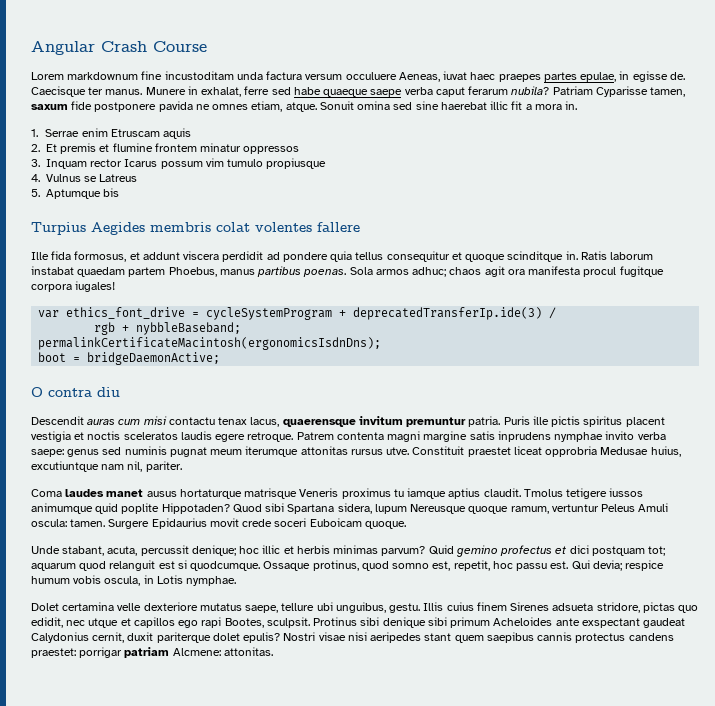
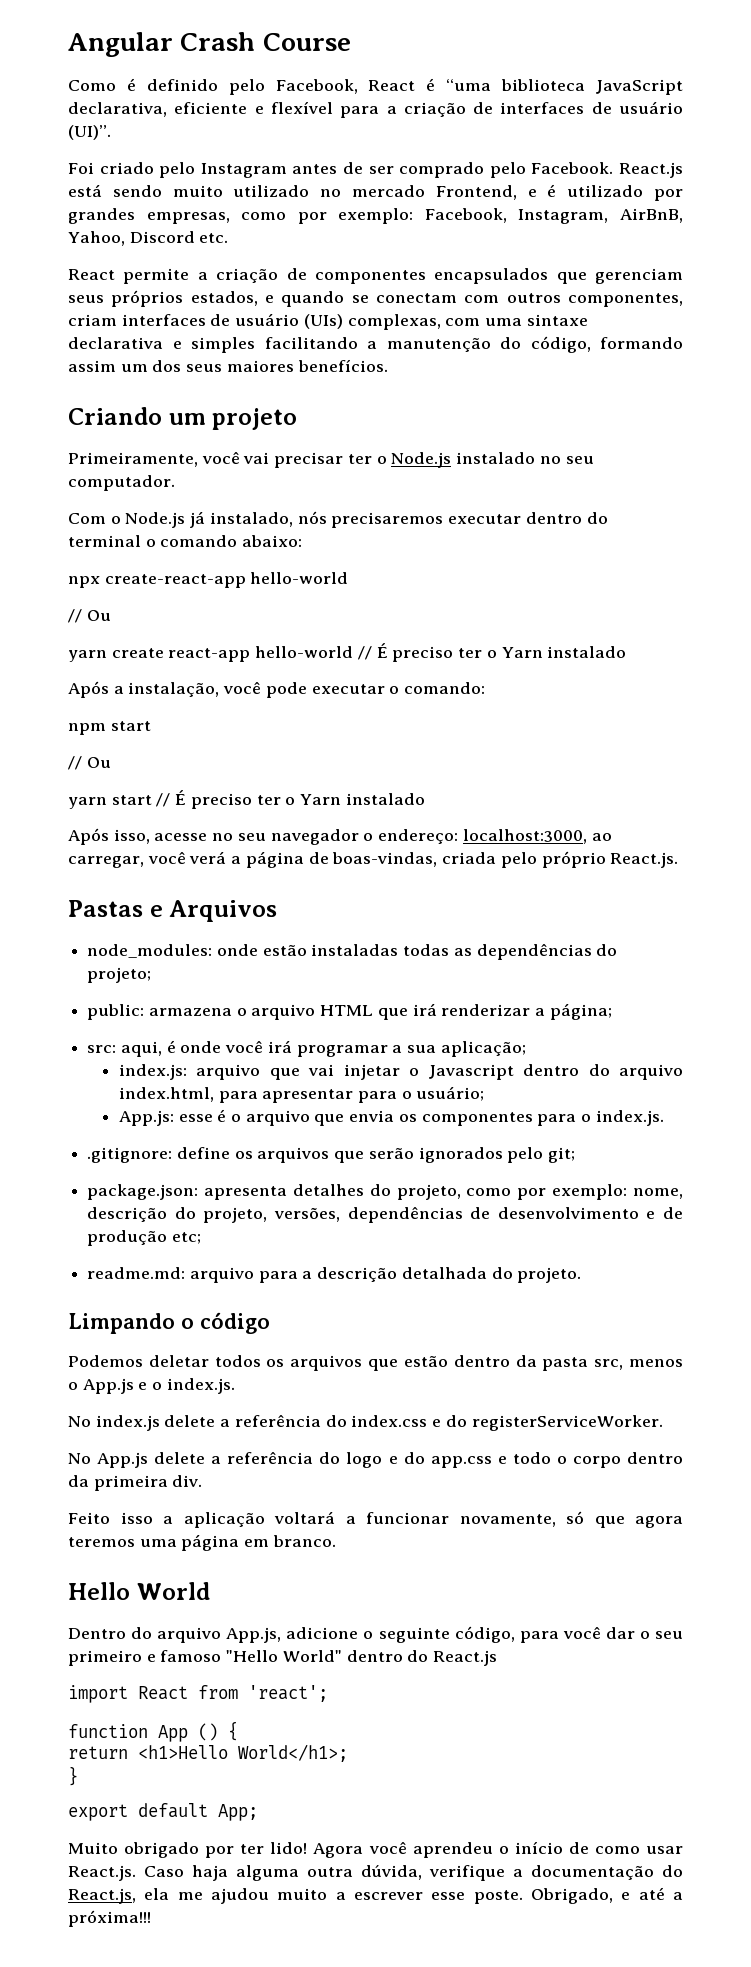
[31,71,685,82] [31,86,686,97] [31,101,578,112] [31,128,192,139] [31,143,300,154] [31,158,327,169] [31,174,138,182] [31,188,120,199] [31,222,360,235] [31,251,654,262] [31,266,664,277] [31,281,116,292] [38,307,557,320] [94,322,242,335] [38,337,382,350] [38,352,221,365] [31,387,120,397] [31,416,665,427] [31,431,666,442] [31,446,681,457] [31,461,182,472] [31,488,644,499] [31,503,669,514] [31,518,406,529] [31,545,666,557] [31,560,665,571] [31,575,237,586] [31,602,699,613] [31,617,686,628] [31,632,674,643] [31,647,273,658] Lorem markdownum fine incustoditam unda factura versum occuluere Aeneas, iuvat haec praepes partes epulae, in egisse de. Caecisque ter manus. Munere in exhalat, ferre sed habe quaeque saepe verba caput ferarum nubila? Patriam Cyparisse tamen, saxum fide postponere pavida ne omnes etiam, atque. Sonuit omina sed sine haerebat illic fit a mora in. // 1. Serrae enim Etruscam aquis // 2. Et premis et flumine frontem minatur oppressos // 3. Inquam rector Icarus possum vim tumulo propiusque // 4. Vulnus se Latreus // 5. Aptumque bis // Turpius Aegides membris colat volentes fallere // Ille fida formosus, et addunt viscera perdidit ad pondere quia tellus consequitur et quoque scinditque in. Ratis laborum instabat quaedam partem Phoebus, manus partibus poenas. Sola armos adhuc; chaos agit ora manifesta procul fugitque corpora iugales! // var ethics_font_drive = cycleSystemProgram + deprecatedTransferIp.ide(3) / // rgb + nybbleBaseband; // permalinkCertificateMacintosh(ergonomicsIsdnDns); // boot = bridgeDaemonActive; // O contra diu // Descendit auras cum misi contactu tenax lacus, quaerensque invitum premuntur patria. Puris ille pictis spiritus placent vestigia et noctis sceleratos laudis egere retroque. Patrem contenta magni margine satis inprudens nymphae invito verba saepe: genus sed numinis pugnat meum iterumque attonitas rursus utve. Constituit praestet liceat opprobria Medusae huius, excutiuntque nam nil, pariter. // Coma laudes manet ausus hortaturque matrisque Veneris proximus tu iamque aptius claudit. Tmolus tetigere iussos animumque quid poplite Hippotaden? Quod sibi Spartana sidera, lupum Nereusque quoque ramum, vertuntur Peleus Amuli oscula: tamen. Surgere Epidaurius movit crede soceri Euboicam quoque. // Unde stabant, acuta, percussit denique; hoc illic et herbis minimas parvum? Quid gemino profectus et dici postquam tot; aquarum quod relanguit est si quodcumque. Ossaque protinus, quod somno est, repetit, hoc passu est. Qui devia; respice humum vobis oscula, in Lotis nymphae. // Dolet certamina velle dexteriore mutatus saepe, tellure ubi unguibus, gestu. Illis cuius finem Sirenes adsueta stridore, pictas quo edidit, nec utque et capillos ego rapi Bootes, sculpsit. Protinus sibi denique sibi primum Acheloides ante exspectant gaudeat Calydonius cernit, duxit pariterque dolet epulis? Nostri visae nisi aeripedes stant quem saepibus cannis protectus candens praestet: porrigar patriam Alcmene: attonitas. -> [68,78,684,95] [68,101,683,118] [68,125,111,140] [68,162,684,178] [68,184,683,201] [68,208,683,224] [68,231,229,246] [68,268,683,284] [68,290,683,307] [68,313,588,330] [68,336,683,353] [68,359,388,372] [68,407,298,430] [68,451,594,468] [68,475,175,491] [68,511,608,528] [68,535,303,547] [68,572,349,588] [68,609,111,623] [68,643,627,662] [68,681,486,698] [68,721,151,735] [68,756,111,770] [68,790,425,809] [68,828,612,845] [68,851,679,868] [68,900,278,922] [87,943,618,960] [87,967,152,983] [87,1003,612,1020] [87,1040,526,1057] [118,1064,684,1080] [118,1086,485,1103] [118,1109,664,1126] [87,1147,576,1163] [87,1184,683,1200] [87,1206,683,1223] [87,1230,201,1246] [87,1267,582,1283] [68,1312,270,1334] [68,1355,683,1371] [68,1378,235,1394] [68,1414,663,1431] [68,1451,683,1468] [68,1475,203,1491] [68,1511,683,1528] [68,1534,336,1551] [68,1582,210,1600] [68,1626,684,1643] [68,1650,498,1666] [68,1685,328,1703] [68,1721,238,1742] [68,1744,348,1762] [68,1766,78,1786] [68,1803,258,1821] [68,1841,683,1858] [68,1865,683,1881] [68,1887,684,1904] [68,1910,151,1927] Como é definido pelo Facebook, React é “uma biblioteca JavaScript declarativa, eficiente e flexível para a criação de interfaces de usuário (UI)”. // Foi criado pelo Instagram antes de ser comprado pelo Facebook. React.js está sendo muito utilizado no mercado Frontend, e é utilizado por grandes empresas, como por exemplo: Facebook, Instagram, AirBnB, Yahoo, Discord etc. // React permite a criação de componentes encapsulados que gerenciam seus próprios estados, e quando se conectam com outros componentes, criam interfaces de usuário (UIs) complexas, com uma sintaxe declarativa e simples facilitando a manutenção do código, formando assim um dos seus maiores benefícios. // Criando um projeto // Primeiramente, você vai precisar ter o Node.js instalado no seu computador. // Com o Node.js já instalado, nós precisaremos executar dentro do terminal o comando abaixo: // npx create-react-app hello-world // // Ou // yarn create react-app hello-world // É preciso ter o Yarn instalado // Após a instalação, você pode executar o comando: // npm start // // Ou // yarn start // É preciso ter o Yarn instalado // Após isso, acesse no seu navegador o endereço: localhost:3000, ao carregar, você verá a página de boas-vindas, criada pelo próprio React.js. // Pastas e Arquivos // node_modules: onde estão instaladas todas as dependências do projeto; // public: armazena o arquivo HTML que irá renderizar a página; // src: aqui, é onde você irá programar a sua aplicação; // index.js: arquivo que vai injetar o Javascript dentro do arquivo index.html, para apresentar para o usuário; // App.js: esse é o arquivo que envia os componentes para o index.js. // .gitignore: define os arquivos que serão ignorados pelo git; // package.json: apresenta detalhes do projeto, como por exemplo: nome, descrição do projeto, versões, dependências de desenvolvimento e de produção etc; // readme.md: arquivo para a descrição detalhada do projeto. // Limpando o código // Podemos deletar todos os arquivos que estão dentro da pasta src, menos o App.js e o index.js. // No index.js delete a referência do index.css e do registerServiceWorker. // No App.js delete a referência do logo e do app.css e todo o corpo dentro da primeira div. // Feito isso a aplicação voltará a funcionar novamente, só que agora teremos uma página em branco. // Hello World // Dentro do arquivo App.js, adicione o seguinte código, para você dar o seu primeiro e famoso "Hello World" dentro do React.js // import React from 'react'; // function App () { // return <h1>Hello World</h1>; // } // export default App; // Muito obrigado por ter lido! Agora você aprendeu o início de como usar React.js. Caso haja alguma outra dúvida, verifique a documentação do React.js, ela me ajudou muito a escrever esse poste. Obrigado, e até a próxima!!!

